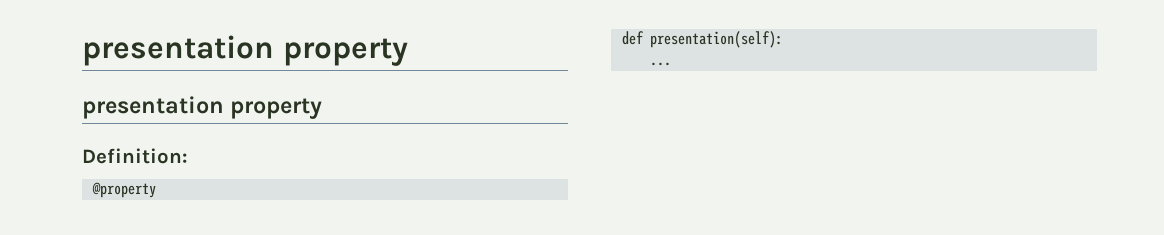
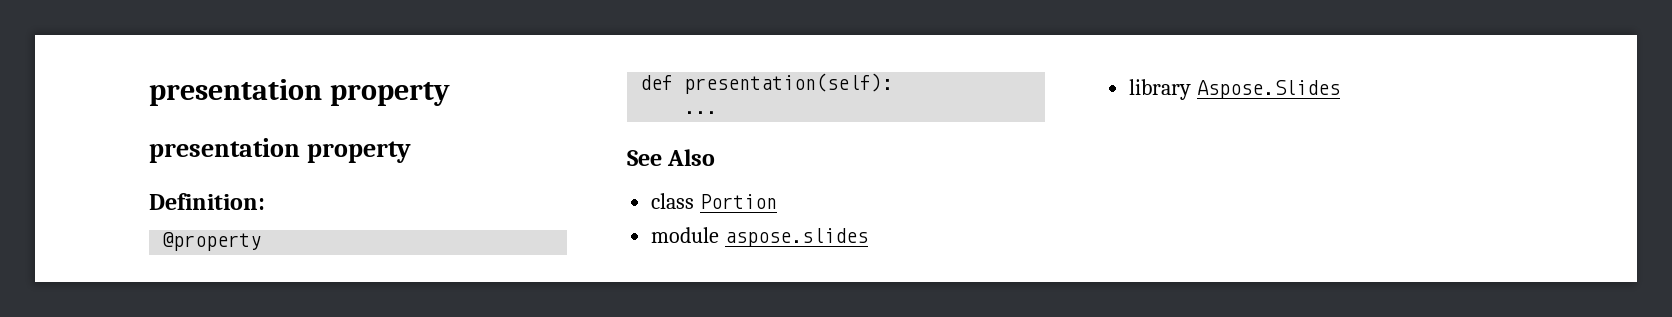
(671, 64) none -> [627,149,716,166] [651,193,778,209] [651,227,869,247] [1129,79,1341,100] // See Also // class Portion // module aspose.slides // library Aspose.Slides

